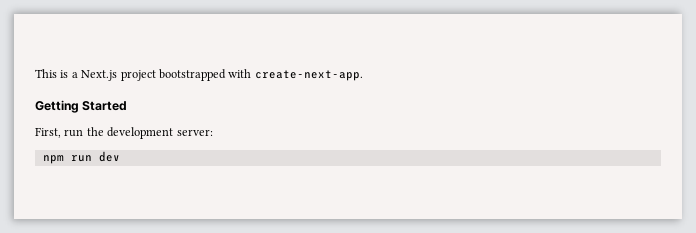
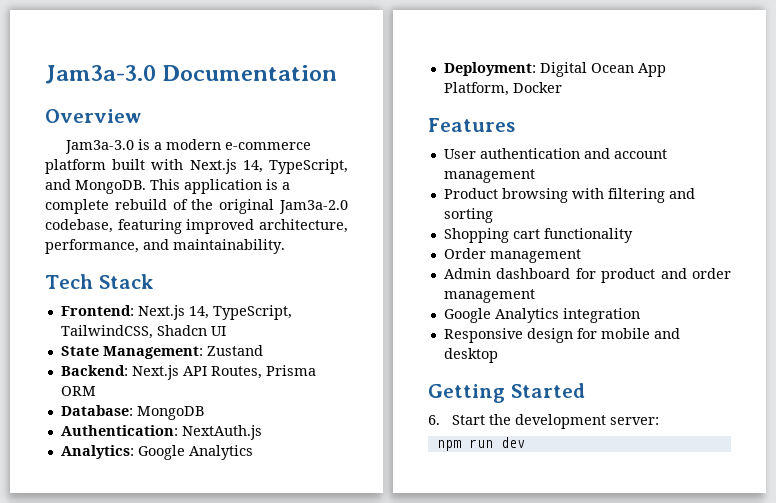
[35,69,363,81] This is a Next.js project bootstrapped with create-next-app. -> [45,65,338,84] [45,109,141,123] [64,139,311,154] [45,159,348,174] [45,179,290,194] [45,199,348,214] [45,219,348,234] [45,239,285,254] [45,274,154,289] [60,305,292,320] [60,325,226,339] [60,345,263,359] [60,365,316,380] [60,386,96,396] [60,405,204,420] [60,425,262,440] [60,445,253,460] [443,62,666,77] [443,82,562,96] [428,118,515,132] [443,148,667,159] [443,169,535,183] [443,188,695,203] [443,208,493,223] [443,228,633,243] [443,248,581,263] [443,268,731,283] [443,289,535,303] [443,308,640,323] [443,328,680,343] [443,348,498,363] Jam3a-3.0 Documentation // Overview // Jam3a-3.0 is a modern e-commerce platform built with Next.js 14, TypeScript, and MongoDB. This application is a complete rebuild of the original Jam3a-2.0 codebase, featuring improved architecture, performance, and maintainability. // Tech Stack // Frontend: Next.js 14, TypeScript, TailwindCSS, Shadcn UI // State Management: Zustand // Backend: Next.js API Routes, Prisma ORM // Database: MongoDB // Authentication: NextAuth.js // Analytics: Google Analytics // Deployment: Digital Ocean App Platform, Docker // Features // User authentication and account management // Product browsing with filtering and sorting // Shopping cart functionality // Order management // Admin dashboard for product and order management // Google Analytics integration // Responsive design for mobile and desktop
[35,127,84,138] First, run -> [428,415,486,425] 6. Start

